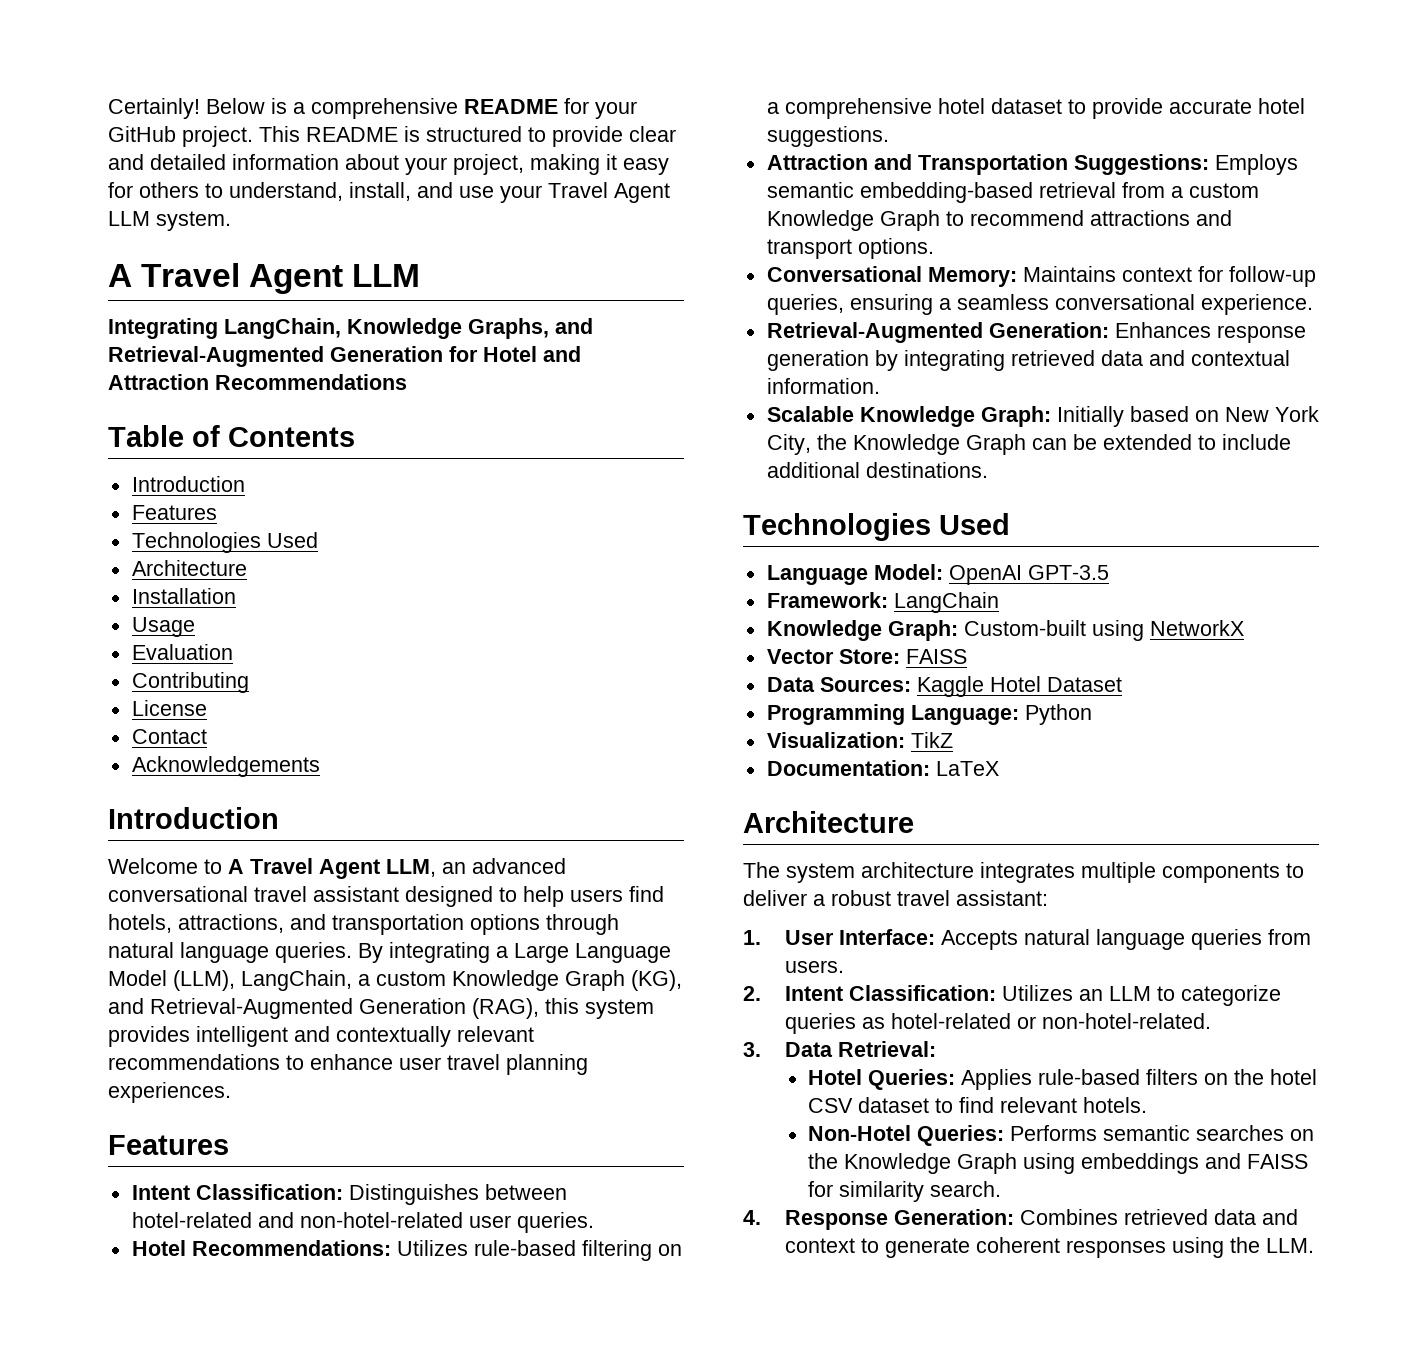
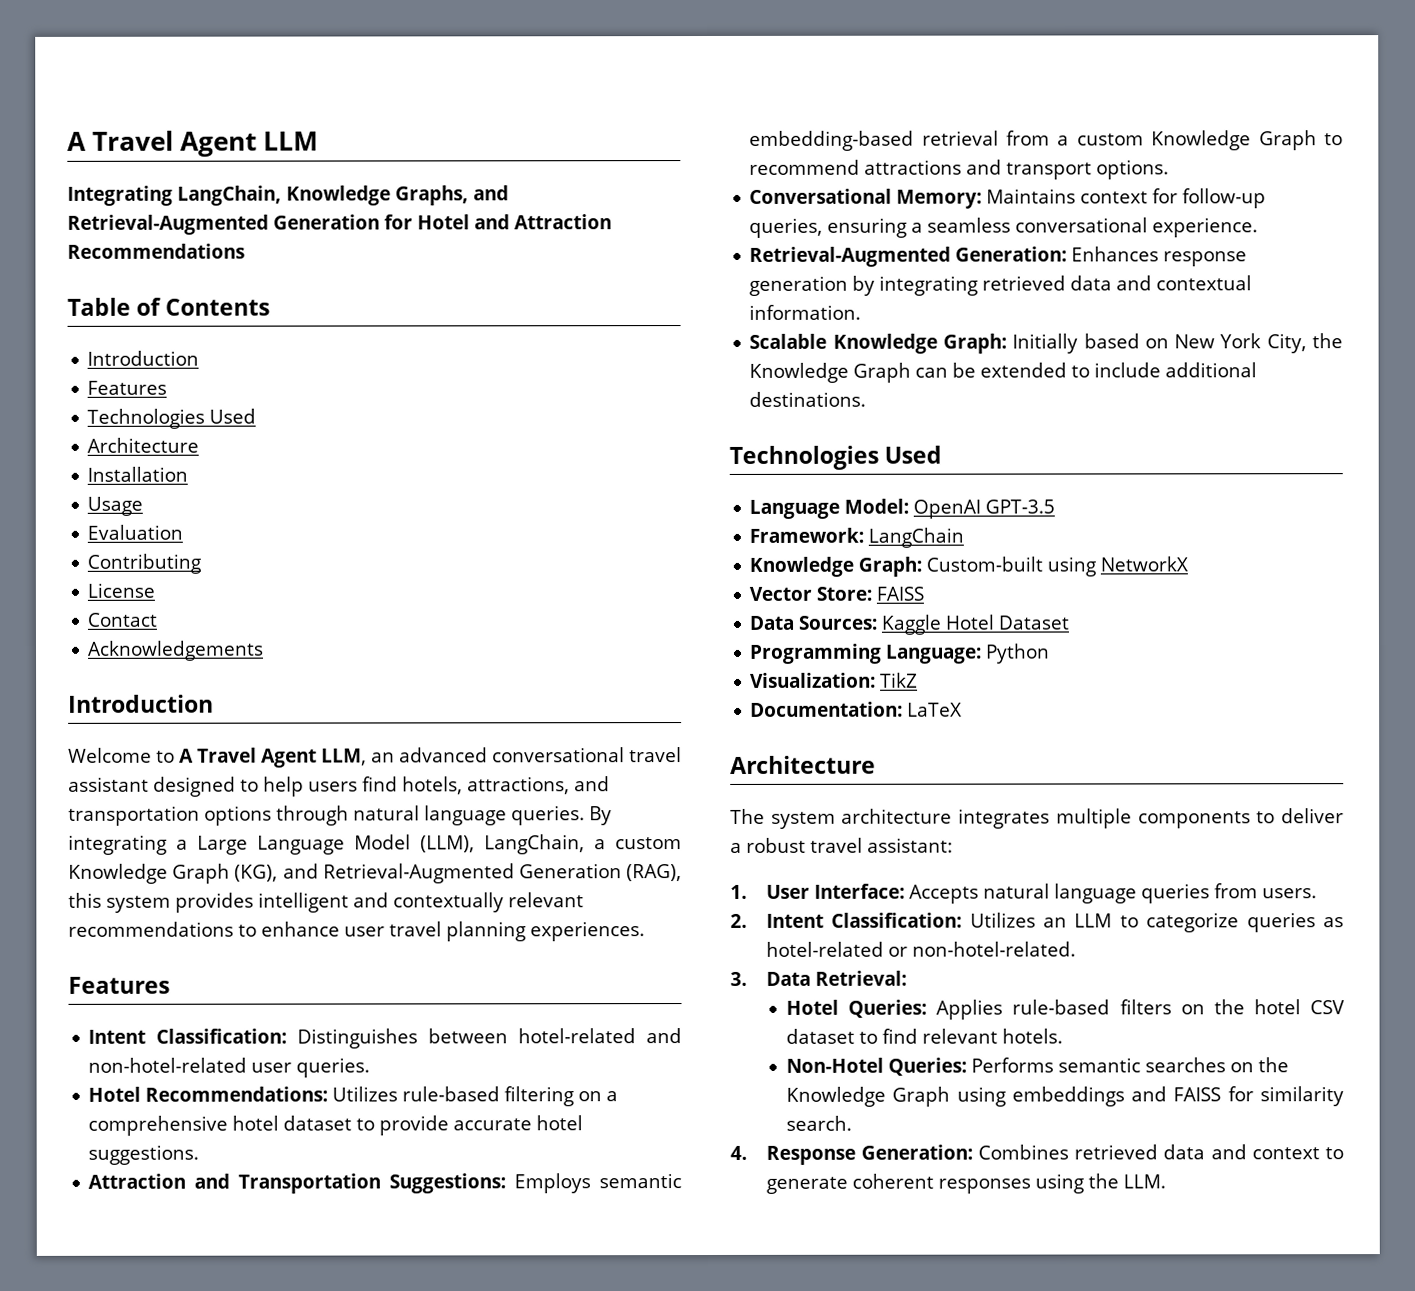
[108,98,637,119] [108,126,676,147] [108,154,669,175] [108,182,670,203] [108,211,231,231] Certainly! Below is a comprehensive README for your GitHub project. This README is structured to provide clear and detailed information about your project, making it easy for others to understand, install, and use your Travel Agent LLM system. // -> (67, 141) none

